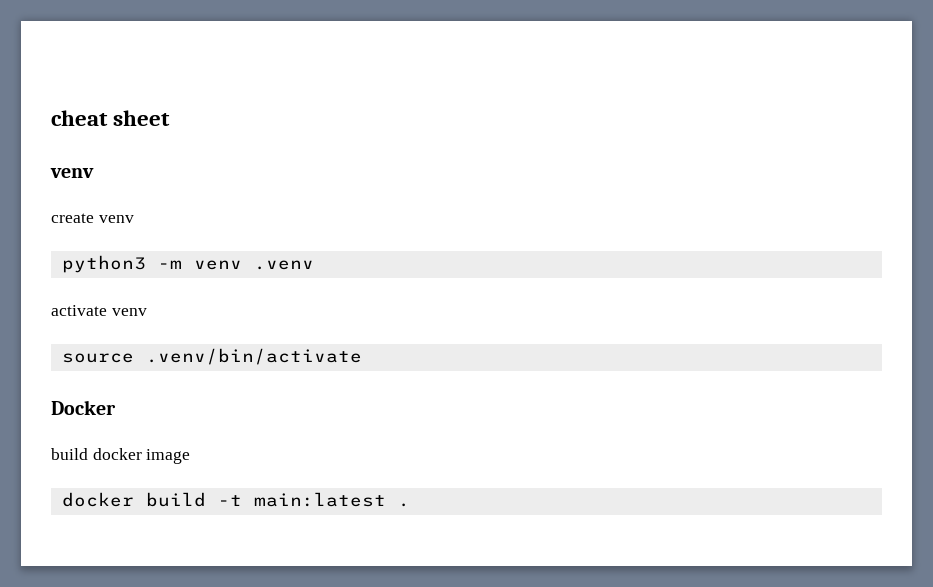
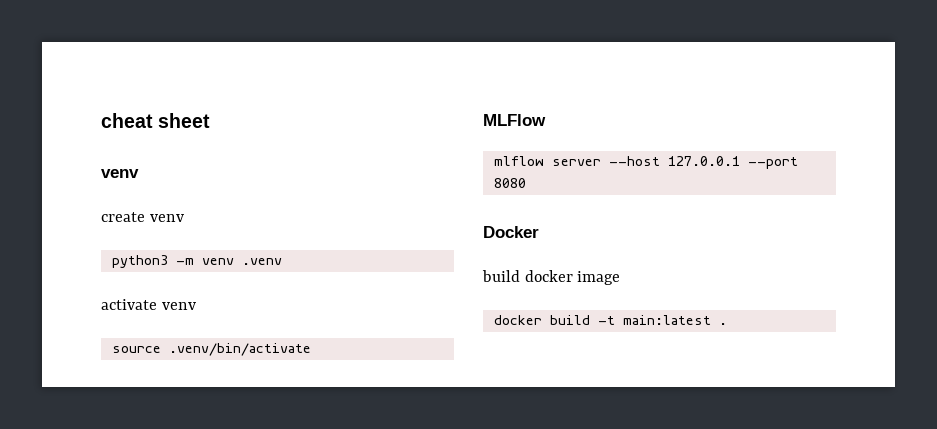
(362, 356) none -> [483,114,546,126] [493,156,798,169] [493,178,526,188] // MLFlow // mlflow server --host 127.0.0.1 --port 8080

